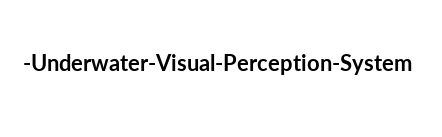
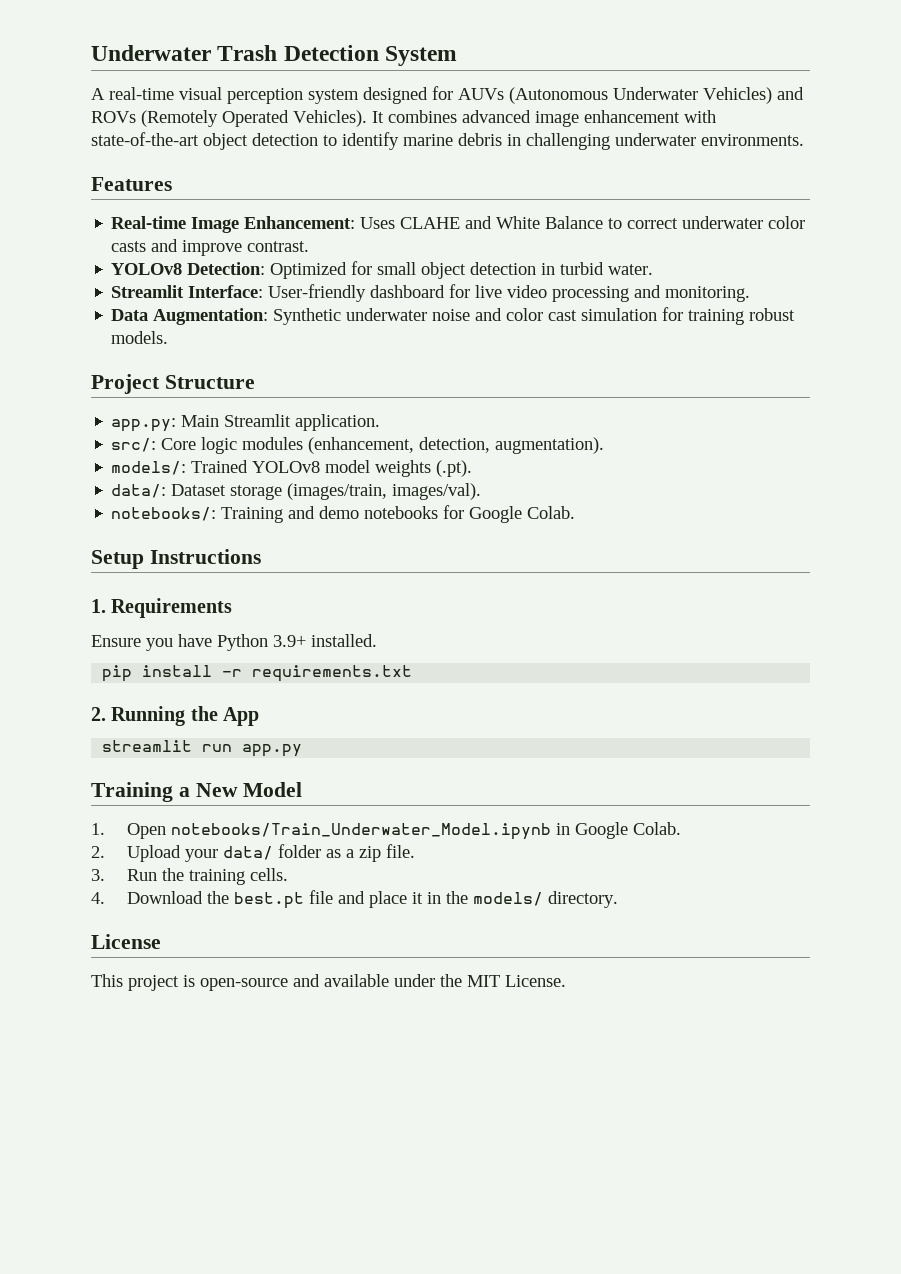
[23,54,412,75] -Underwater-Visual-Perception-System -> [91,45,458,66] [91,86,804,104] [91,110,716,127] [91,132,804,150] [91,177,172,191] [111,216,806,233] [111,239,310,256] [111,261,654,279] [111,284,751,302] [111,307,796,325] [111,331,169,344] [91,374,255,394] [111,414,381,432] [111,437,605,454] [111,460,473,477] [111,483,482,500] [111,505,576,523] [91,549,261,569] [91,598,233,618] [91,634,377,651] [102,665,413,682] [91,706,260,726] [102,740,303,757] [91,782,303,802] [91,822,682,840] [91,844,416,862] [91,868,289,885] [91,890,619,909] [91,934,161,949] [91,974,566,991] Underwater Trash Detection System // A real-time visual perception system designed for AUVs (Autonomous Underwater Vehicles) and ROVs (Remotely Operated Vehicles). It combines advanced image enhancement with state-of-the-art object detection to identify marine debris in challenging underwater environments. // Features // Real-time Image Enhancement: Uses CLAHE and White Balance to correct underwater color casts and improve contrast. // YOLOv8 Detection: Optimized for small object detection in turbid water. // Streamlit Interface: User-friendly dashboard for live video processing and monitoring. // Data Augmentation: Synthetic underwater noise and color cast simulation for training robust models. // Project Structure // app.py: Main Streamlit application. // src/: Core logic modules (enhancement, detection, augmentation). // models/: Trained YOLOv8 model weights (.pt). // data/: Dataset storage (images/train, images/val). // notebooks/: Training and demo notebooks for Google Colab. // Setup Instructions // 1. Requirements // Ensure you have Python 3.9+ installed. // pip install -r requirements.txt // 2. Running the App // streamlit run app.py // Training a New Model // 1. Open notebooks/Train_Underwater_Model.ipynb in Google Colab. // 2. Upload your data/ folder as a zip file. // 3. Run the training cells. // 4. Download the best.pt file and place it in the models/ directory. // License // This project is open-source and available under the MIT License.

